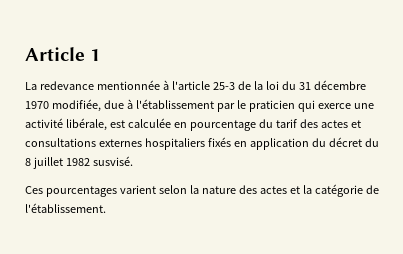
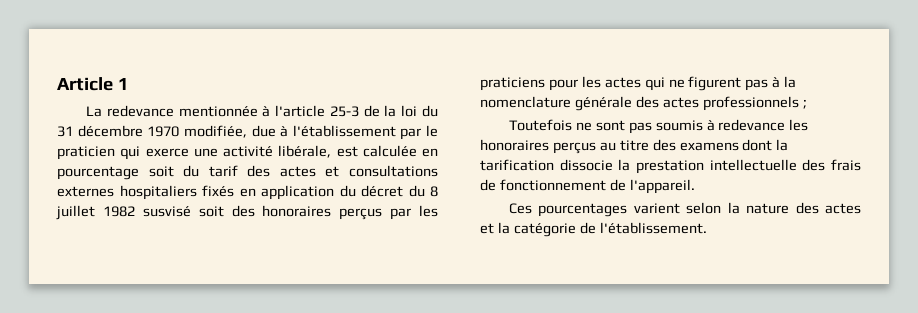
(256, 125) none -> [148,166,174,177] soit
[92,156,133,166] susvisé. -> [142,205,438,220] [480,76,797,91] [480,96,807,111] [508,119,809,134] [480,139,789,154] [480,159,861,174] [480,179,695,194] susvisé soit des honoraires perçus par les praticiens pour les actes qui ne figurent pas à la nomenclature générale des actes professionnels ; // Toutefois ne sont pas soumis à redevance les honoraires perçus au titre des examens dont la tarification dissocie la prestation intellectuelle des frais de fonctionnement de l'appareil.

